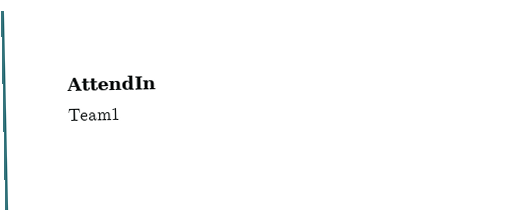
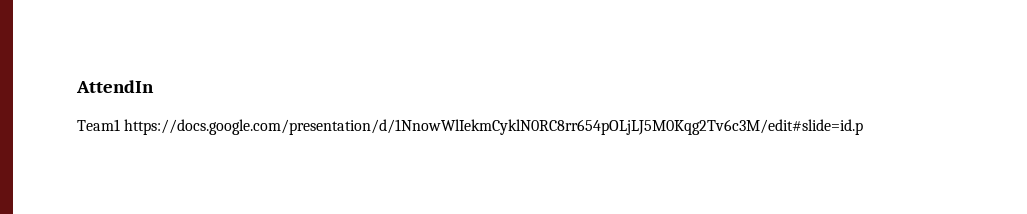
(121, 114) none -> [124,119,864,135] https://docs.google.com/presentation/d/1NnowWlIekmCyklN0RC8rr654pOLjLJ5M0Kqg2Tv6c3M/edit#slide=id.p

